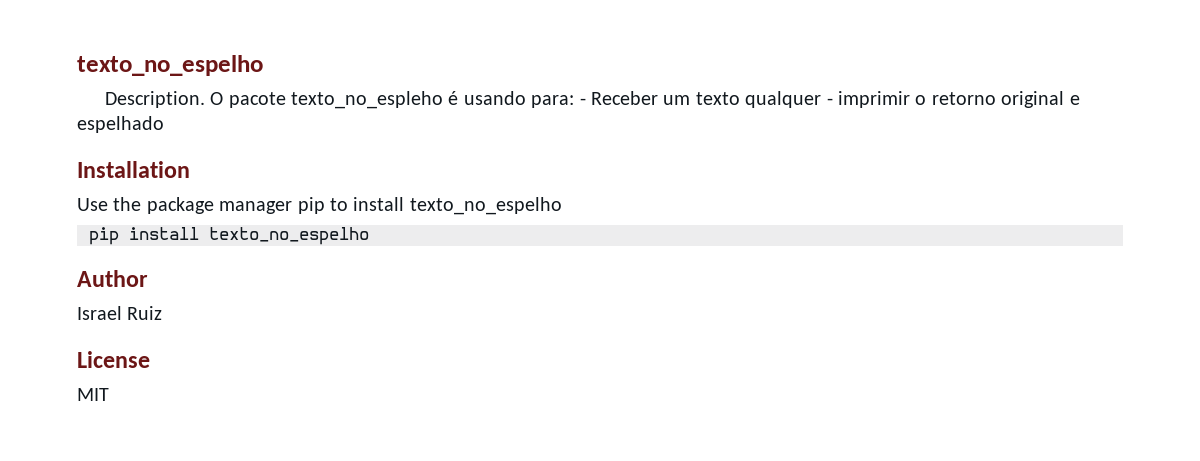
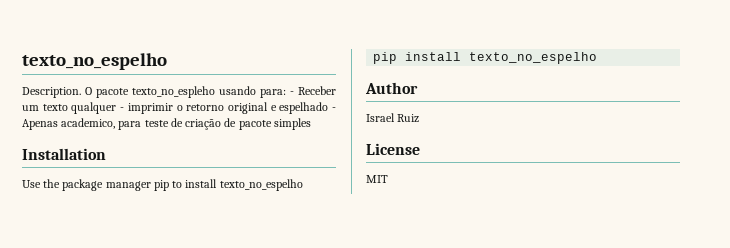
[448,91,459,105] é -> (215, 92) none
(164, 124) none -> [331,107,336,111] [22,118,311,130] - Apenas academico, para teste de criação de pacote simples

